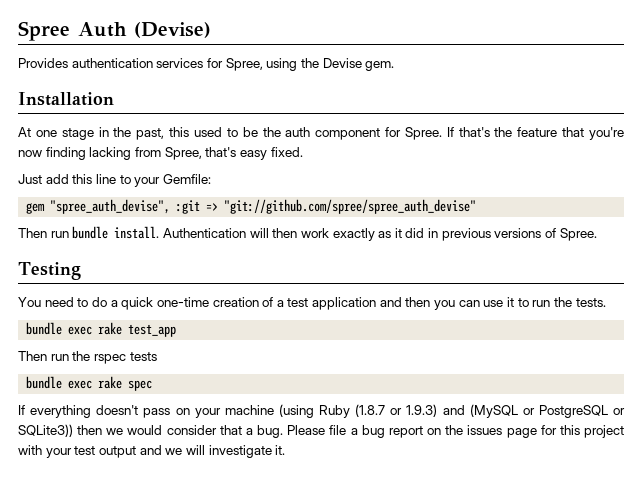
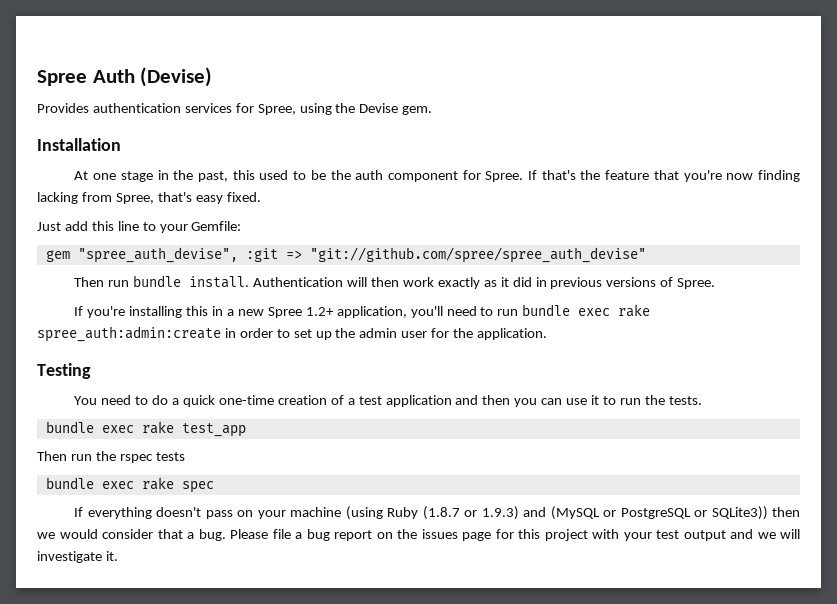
(597, 234) none -> [74,304,651,318] [37,326,548,342] // If you're installing this in a new Spree 1.2+ application, you'll need to run bundle exec rake spree_auth:admin:create in order to set up the admin user for the application.

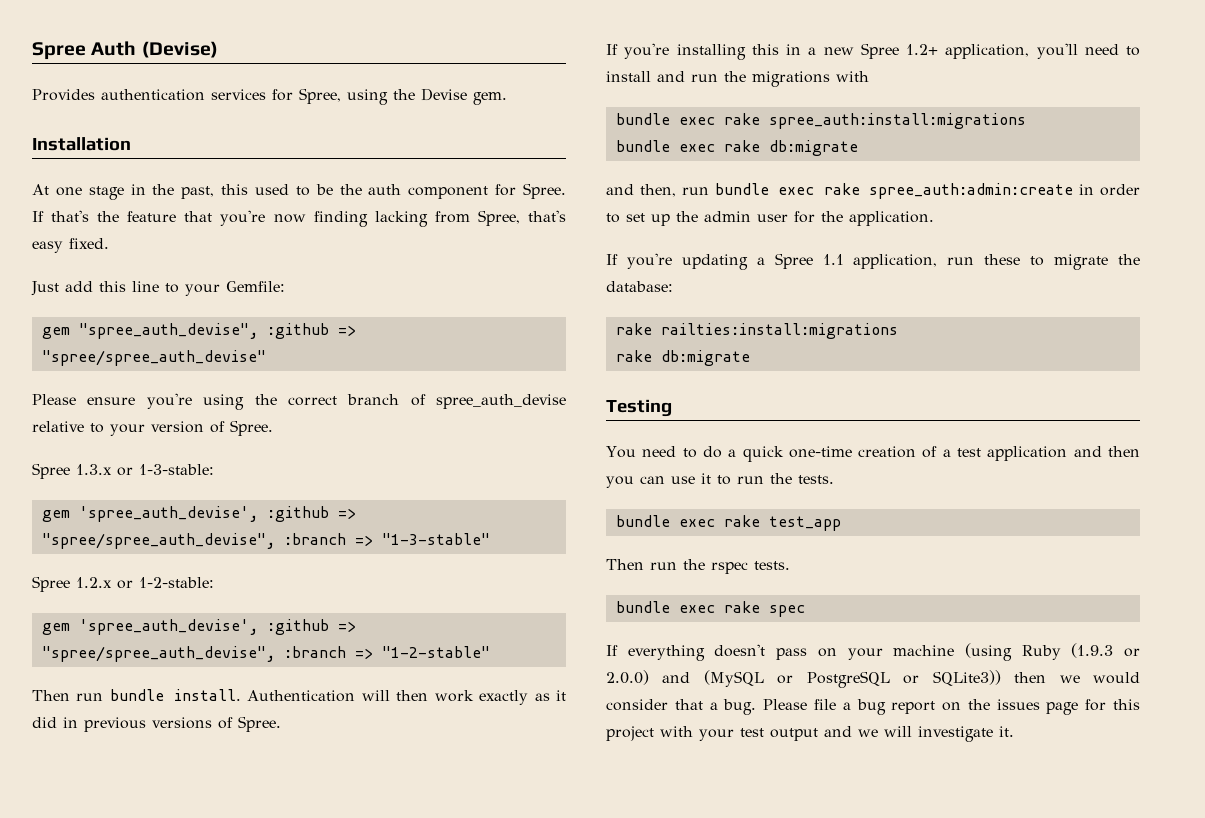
[245,247,646,263] :git => "git://github.com/spree/spree_auth_devise" -> [266,323,356,339] [41,350,266,366] [32,393,566,410] [32,420,273,436] [32,463,214,479] [41,506,356,522] [41,533,490,549] [32,576,214,592] [41,619,356,635] [41,646,490,662] :github => "spree/spree_auth_devise" // Please ensure you're using the correct branch of spree_auth_devise relative to your version of Spree. // Spree 1.3.x or 1-3-stable: // gem 'spree_auth_devise', :github => "spree/spree_auth_devise", :branch => "1-3-stable" // Spree 1.2.x or 1-2-stable: // gem 'spree_auth_devise', :github => "spree/spree_auth_devise", :branch => "1-2-stable"
(494, 311) none -> [606,71,869,87] [615,113,1026,129] [615,140,858,156] [606,184,677,197] install and run the migrations with // bundle exec rake spree_auth:install:migrations // bundle exec rake db:migrate // and then,
(548, 334) none -> [606,253,1140,270] [606,281,673,292] [615,323,898,339] [615,350,750,366] // If you're updating a Spree 1.1 application, run these to migrate the database: // rake railties:install:migrations // rake db:migrate
[155,452,185,461] tests -> [754,561,790,570] tests.
[422,506,519,520] (1.8.7 or 1.9.3) -> [1071,643,1140,658] [606,670,649,685] (1.9.3 or 2.0.0)

